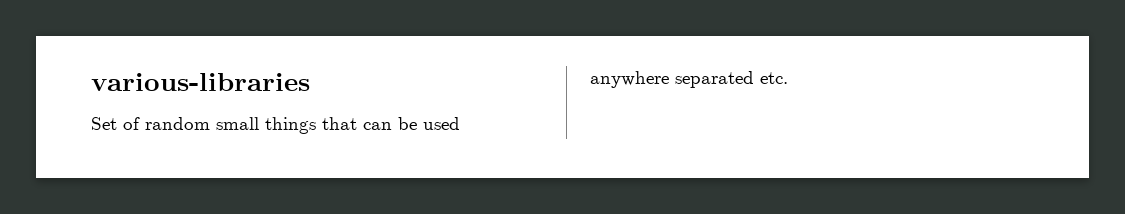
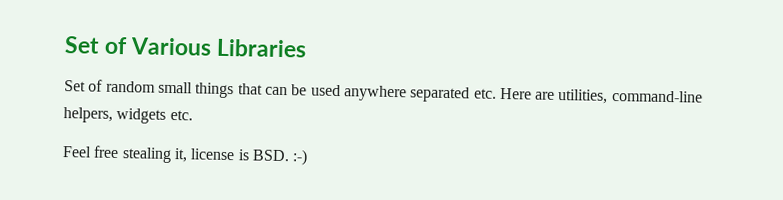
[91,73,310,91] various-libraries -> [64,36,308,58] Set of Various Libraries
(788, 78) none -> [499,87,703,104] [63,107,193,124] [62,145,309,166] Here are utilities, command-line helpers, widgets etc. // Feel free stealing it, license is BSD. :-)

